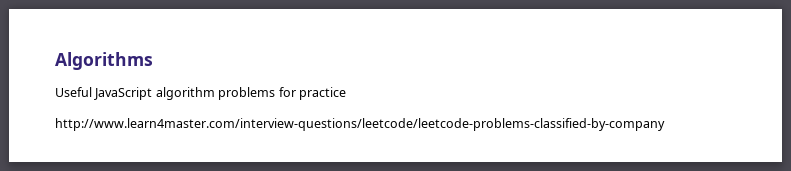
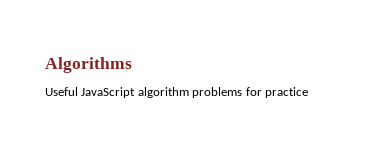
[55,118,665,131] // http://www.learn4master.com/interview-questions/leetcode/leetcode-problems-classified-by-company -> (308, 92) none

